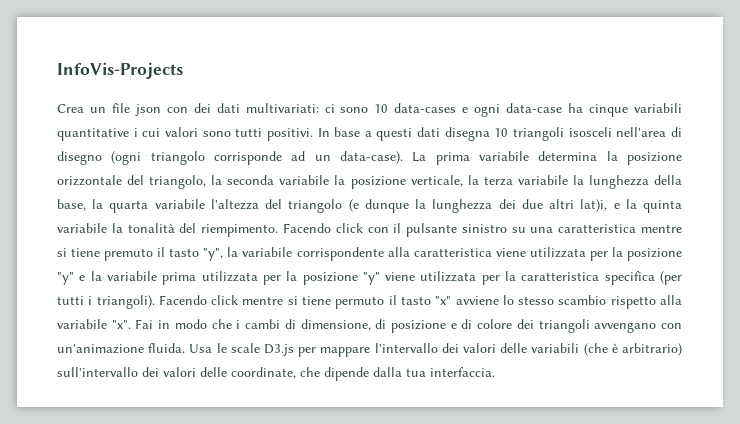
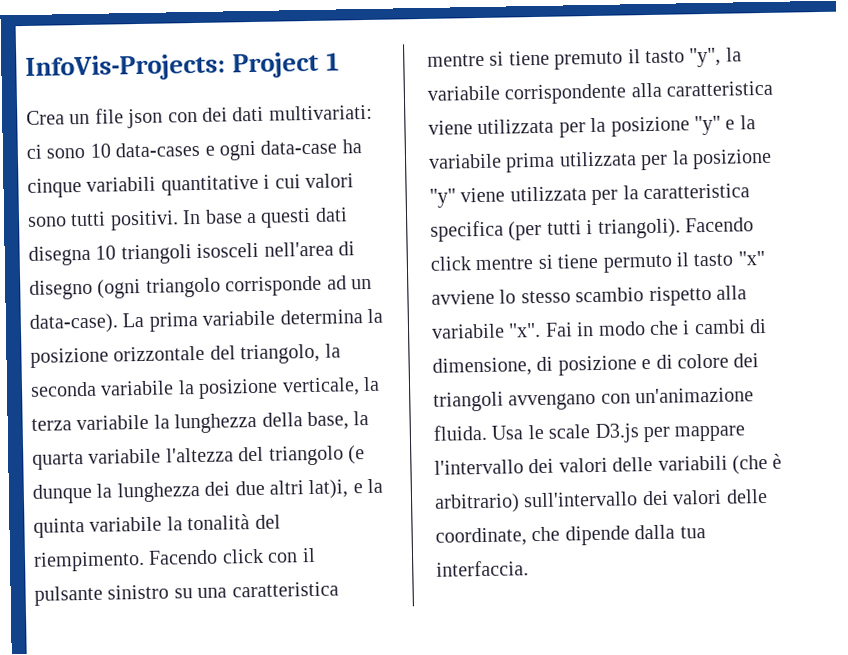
[57,62,183,79] InfoVis-Projects -> [25,51,339,82] InfoVis-Projects: Project 1

